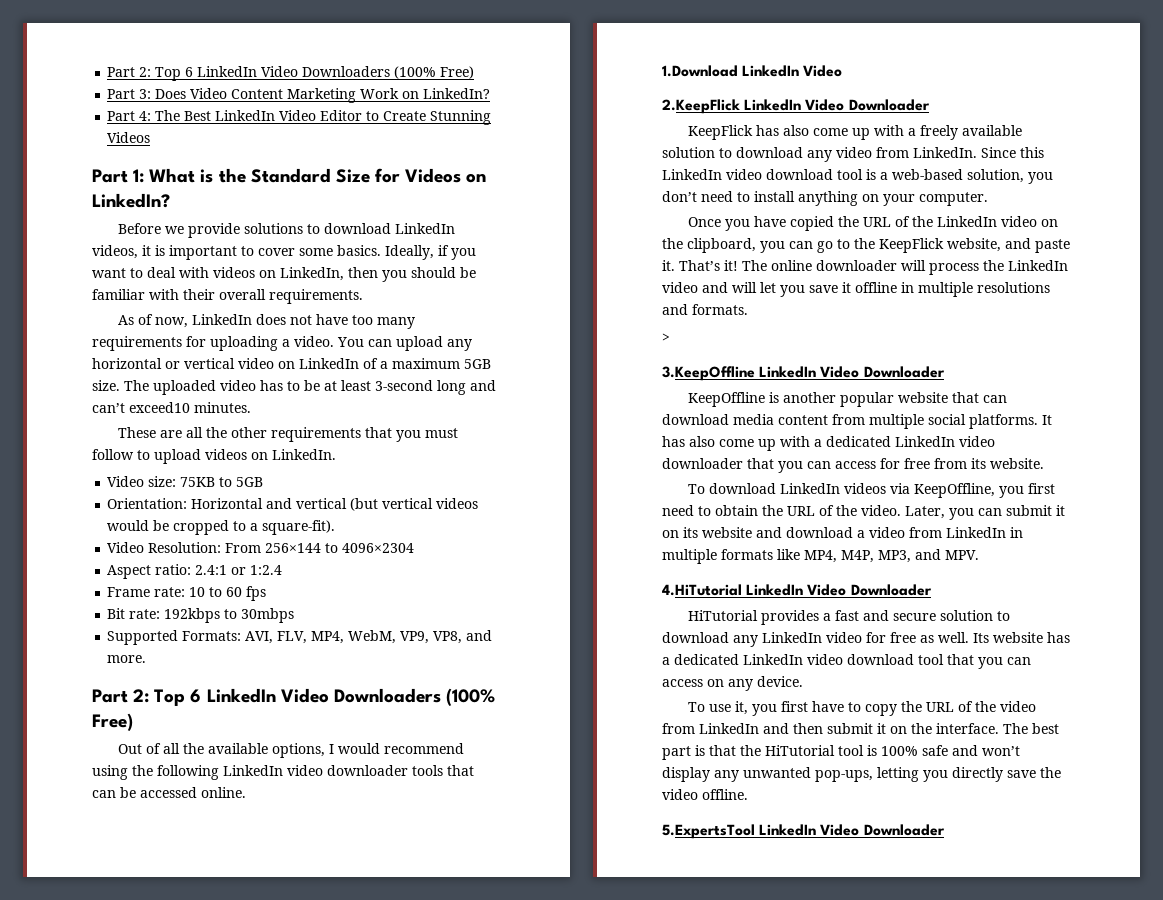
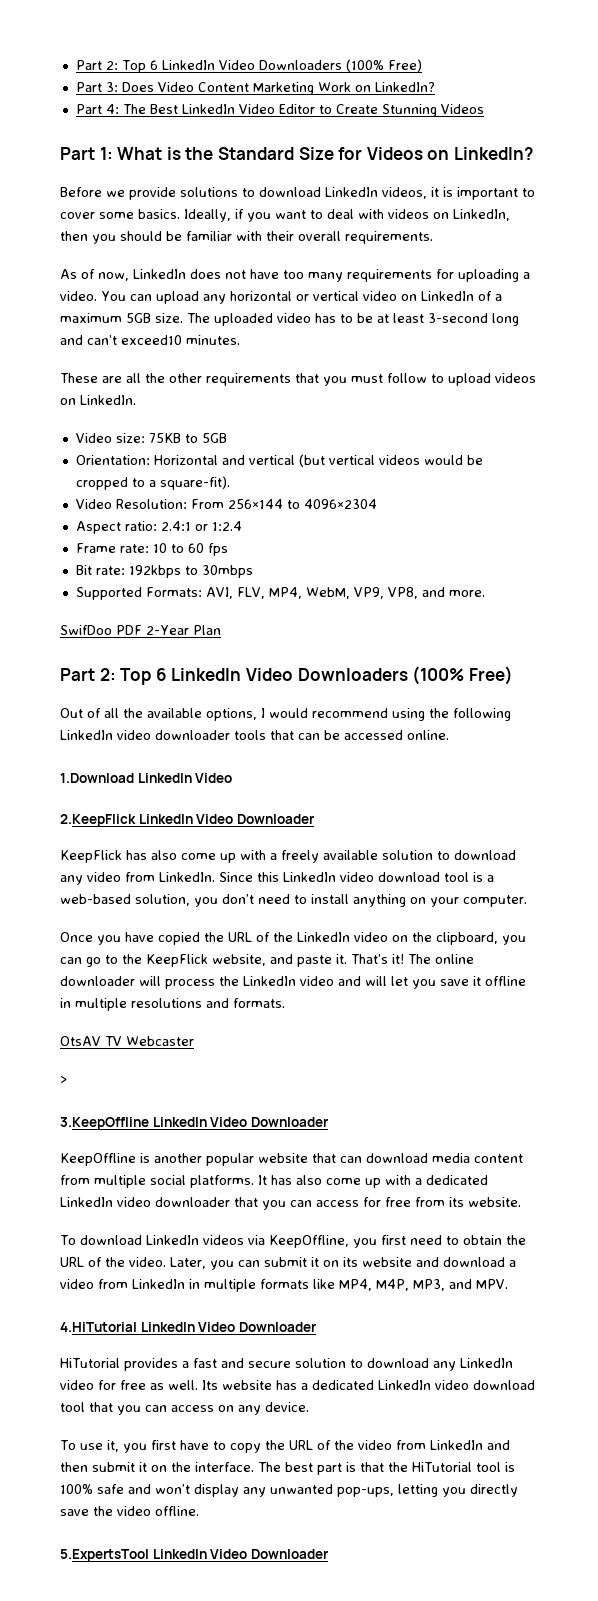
(147, 659) none -> [60,625,221,635] // SwifDoo PDF 2-Year Plan
(748, 309) none -> [60,1036,194,1046] // OtsAV TV Webcaster

